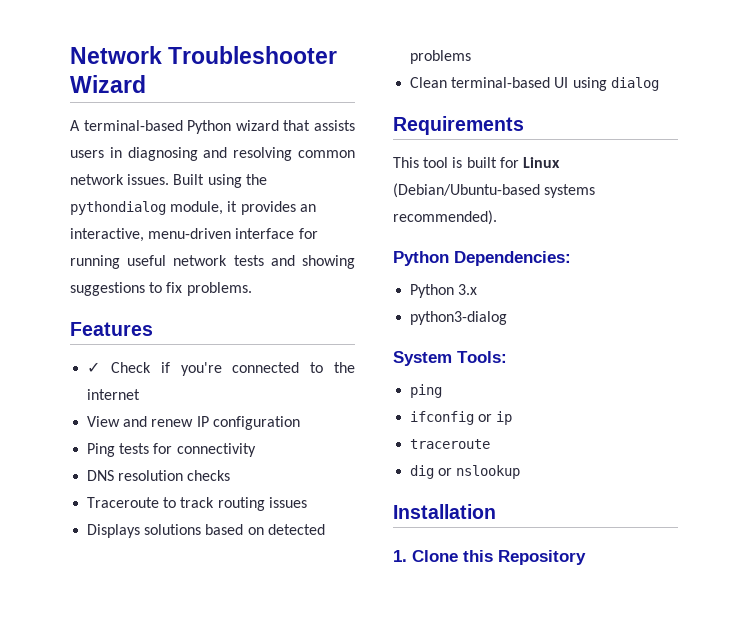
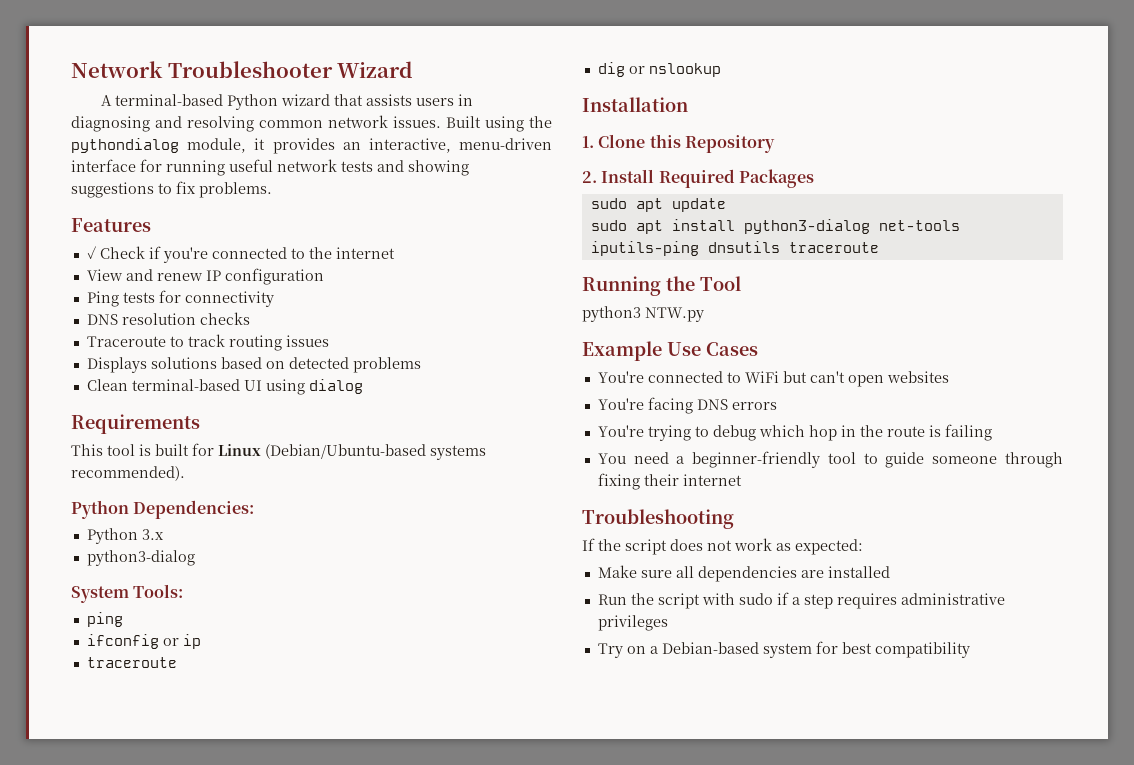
(586, 557) none -> [582,169,814,188] [590,198,726,212] [590,219,960,234] [590,241,879,256] [582,276,741,296] [582,306,704,322] [582,341,758,361] [597,371,949,387] [597,397,777,414] [597,424,992,441] [597,451,1063,468] [597,473,742,490] [582,509,734,529] [582,538,863,555] [597,565,890,582] [597,592,1005,609] [597,615,668,631] [597,641,970,658] // 2. Install Required Packages // sudo apt update // sudo apt install python3-dialog net-tools iputils-ping dnsutils traceroute // Running the Tool // python3 NTW.py // Example Use Cases // You're connected to WiFi but can't open websites // You're facing DNS errors // You're trying to debug which hop in the route is failing // You need a beginner-friendly tool to guide someone through fixing their internet // Troubleshooting // If the script does not work as expected: // Make sure all dependencies are installed // Run the script with sudo if a step requires administrative privileges // Try on a Debian-based system for best compatibility

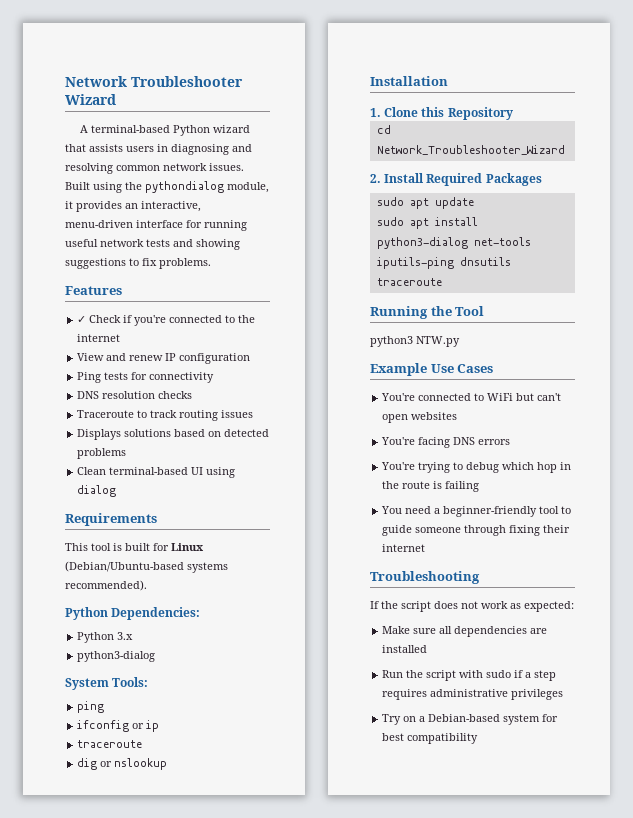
(775, 144) none -> [376,125,391,134] [376,145,565,155] // cd Network_Troubleshooter_Wizard

